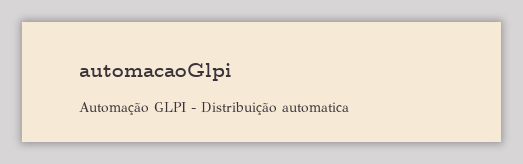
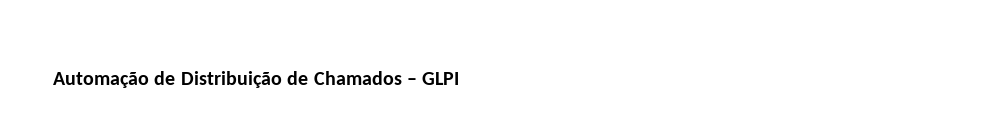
[79,63,232,81] [79,102,349,115] automacaoGlpi // Automação GLPI - Distribuição automatica -> [53,71,460,88] Automação de Distribuição de Chamados – GLPI

